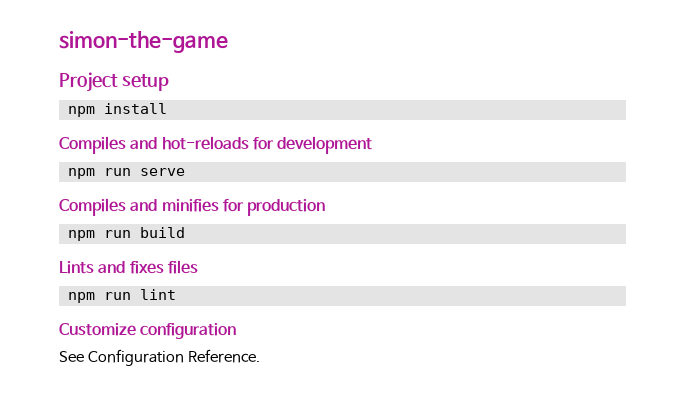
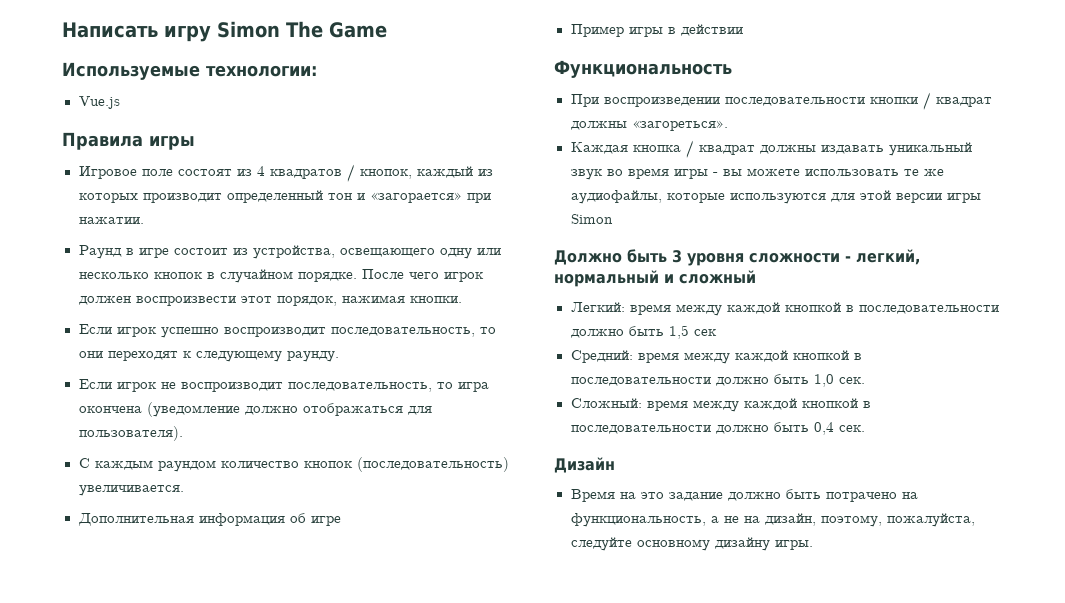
[59,31,228,53] [59,72,169,92] [67,103,167,117] [59,136,373,154] [67,168,185,179] [59,198,326,216] [67,227,185,241] [59,260,198,274] [67,289,176,303] [59,323,237,339] [59,349,260,366] simon-the-game // Project setup // npm install // Compiles and hot-reloads for development // npm run serve // Compiles and minifies for production // npm run build // Lints and fixes files // npm run lint // Customize configuration // See Configuration Reference. -> [62,21,387,42] [62,62,317,80] [78,96,120,109] [62,132,195,150] [78,164,493,182] [78,190,491,203] [78,217,144,224] [78,245,501,259] [78,269,484,283] [78,295,462,306] [78,324,496,338] [78,350,339,362] [78,379,489,392] [78,402,432,417] [78,426,183,441] [78,457,509,472] [78,485,184,496] [77,513,341,526] [570,24,743,37] [554,60,732,78] [570,92,992,110] [570,120,728,131] [570,140,972,158] [570,168,944,180] [570,190,981,204] [570,214,613,224] [554,249,920,266] [554,270,756,287] [570,302,999,316] [570,325,717,339] [570,350,862,364] [570,374,865,387] [570,398,871,412] [570,422,865,435] [554,457,615,473] [570,489,918,502] [570,513,975,527] [570,537,813,551] Написать игру Simon The Game // Используемые технологии: // Vue.js // Правила игры // Игровое поле состоят из 4 квадратов / кнопок, каждый из которых производит определенный тон и «загорается» при нажатии. // Раунд в игре состоит из устройства, освещающего одну или несколько кнопок в случайном порядке. После чего игрок должен воспроизвести этот порядок, нажимая кнопки. // Если игрок успешно воспроизводит последовательность, то они переходят к следующему раунду. // Если игрок не воспроизводит последовательность, то игра окончена (уведомление должно отображаться для пользователя). // С каждым раундом количество кнопок (последовательность) увеличивается. // Дополнительная информация об игре // Пример игры в действии // Функциональность // При воспроизведении последовательности кнопки / квадрат должны «загореться». // Каждая кнопка / квадрат должны издавать уникальный звук во время игры - вы можете использовать те же аудиофайлы, которые используются для этой версии игры Simon // Должно быть 3 уровня сложности - легкий, нормальный и сложный // Легкий: время между каждой кнопкой в последовательности должно быть 1,5 сек // Средний: время между каждой кнопкой в последовательности должно быть 1,0 сек. // Сложный: время между каждой кнопкой в последовательности должно быть 0,4 сек. // Дизайн // Время на это задание должно быть потрачено на функциональность, а не на дизайн, поэтому, пожалуйста, следуйте основному дизайну игры.

